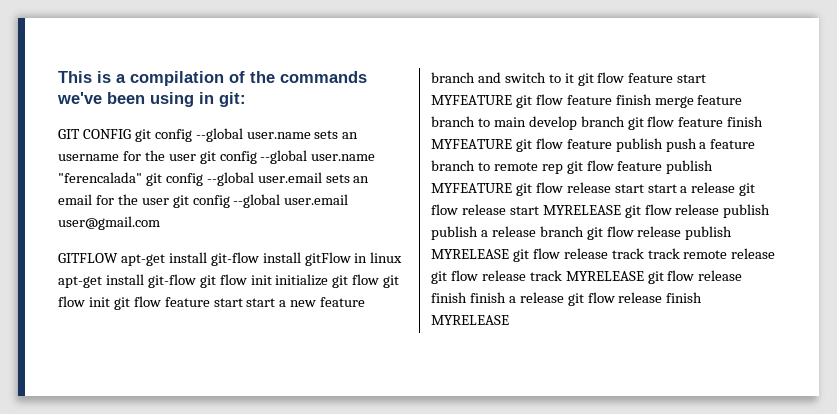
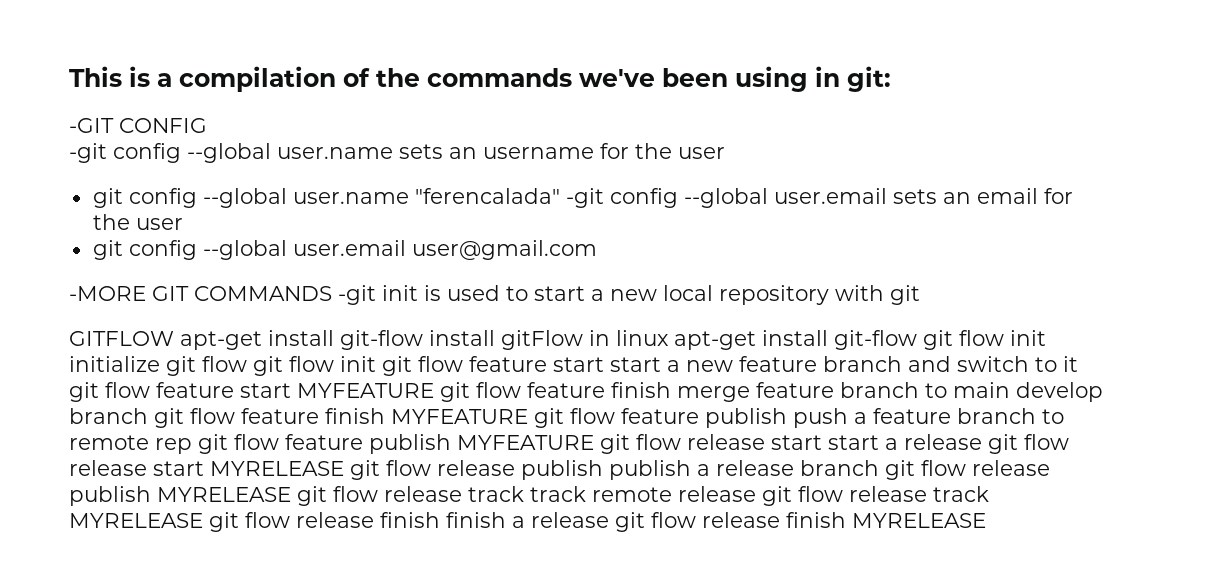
[58,129,80,139] GIT -> [69,118,114,133] -GIT
[134,129,151,142] git -> [69,143,107,163] // -git
(196, 157) none -> (725, 153) //
[145,173,162,186] git -> [565,188,604,208] -git
(169, 201) none -> (183, 224) //
(160, 223) none -> [69,285,920,305] // -MORE GIT COMMANDS -git init is used to start a new local repository with git

